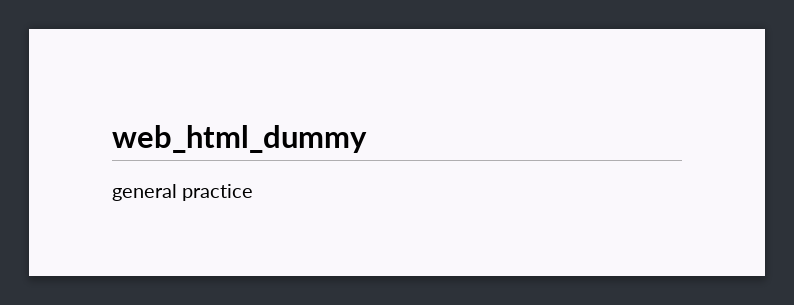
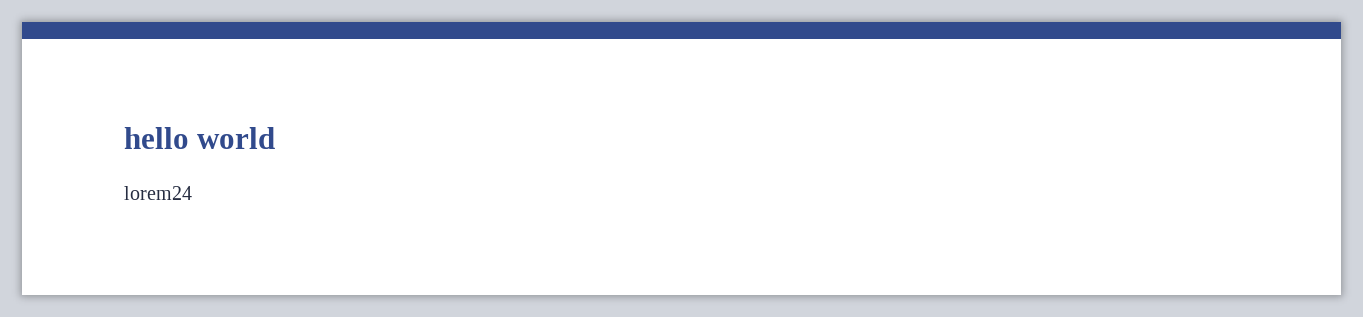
[112,125,367,153] [112,184,254,201] web_html_dummy // general practice -> [124,127,276,149] [124,186,192,200] hello world // lorem24

